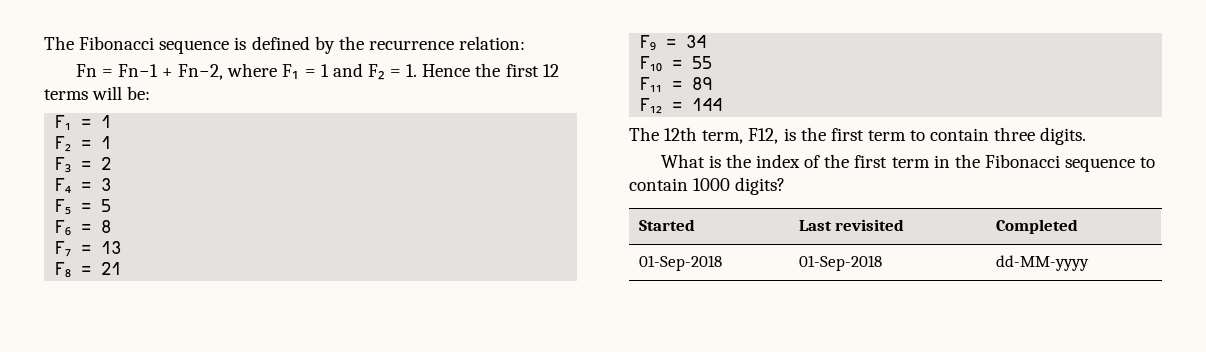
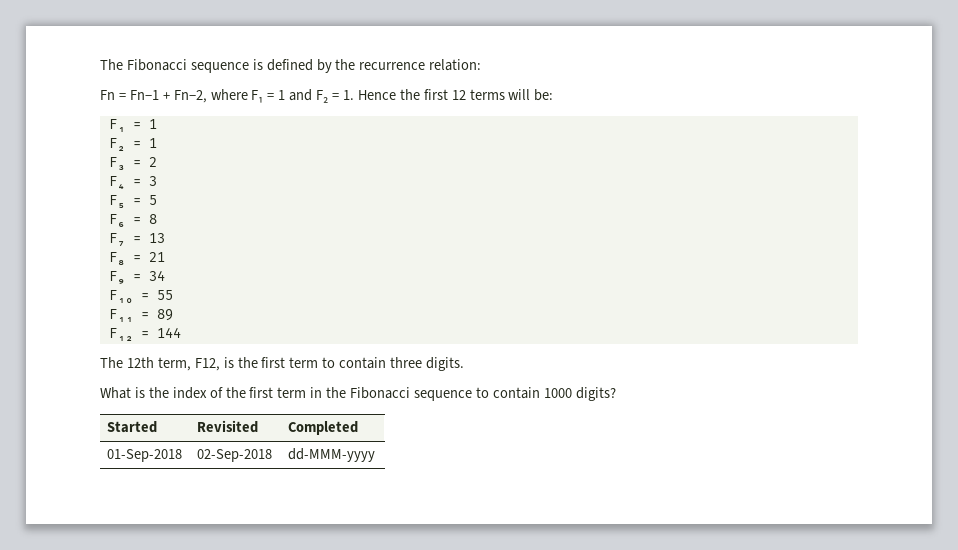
[798,219,905,231] Last revisited -> [197,420,259,433] Revisited
[798,255,882,271] [995,255,1089,271] 01-Sep-2018 | dd-MM-yyyy -> [197,449,273,462] [288,448,376,462] 02-Sep-2018 | dd-MMM-yyyy

